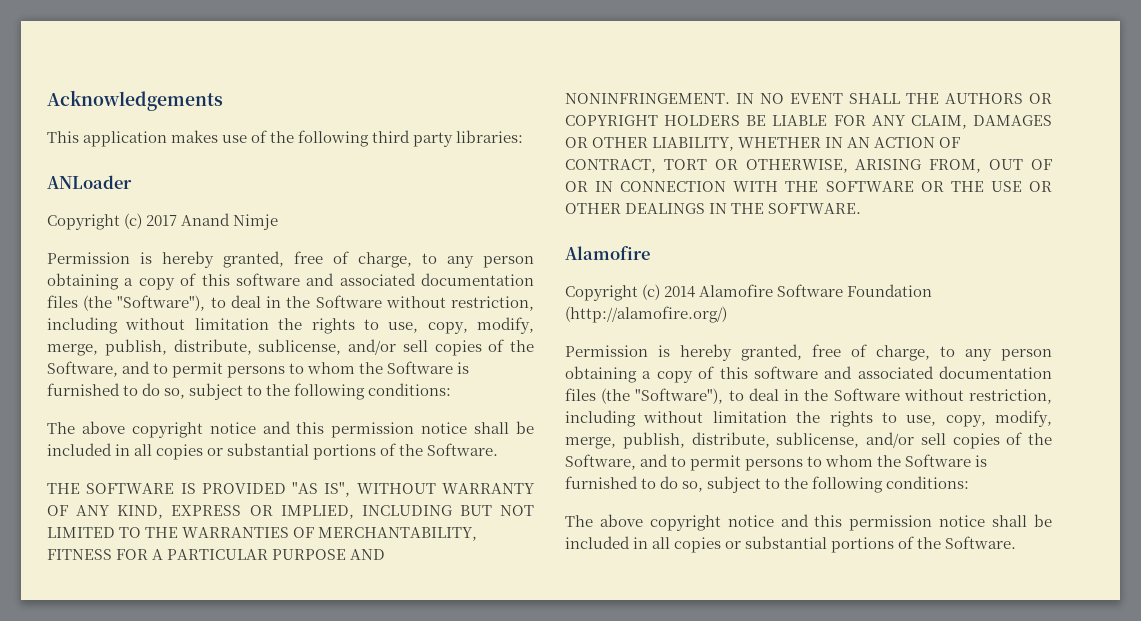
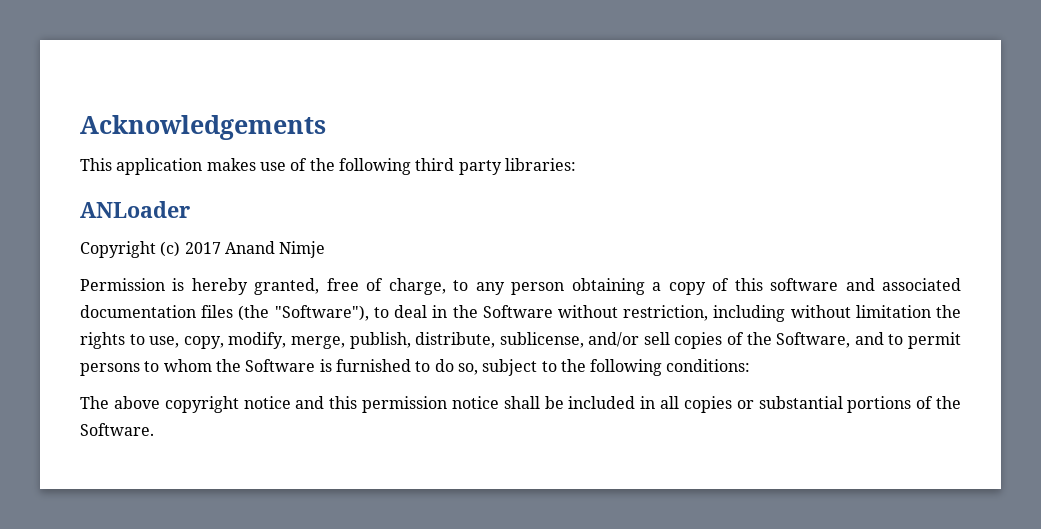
[47,482,535,497] [47,505,534,519] [47,527,478,541] [47,549,386,560] [565,93,1052,104] [565,115,1052,129] [565,137,961,151] [565,159,1052,173] [565,181,1052,192] [565,203,862,214] [565,246,650,260] [565,284,933,301] [565,306,727,323] [565,344,1052,361] [565,366,1052,383] [565,388,1052,404] [565,410,1052,427] [565,432,1052,449] [565,454,988,471] [565,476,970,493] [565,514,1052,531] [565,536,1017,553] // THE SOFTWARE IS PROVIDED "AS IS", WITHOUT WARRANTY OF ANY KIND, EXPRESS OR IMPLIED, INCLUDING BUT NOT LIMITED TO THE WARRANTIES OF MERCHANTABILITY, FITNESS FOR A PARTICULAR PURPOSE AND NONINFRINGEMENT. IN NO EVENT SHALL THE AUTHORS OR COPYRIGHT HOLDERS BE LIABLE FOR ANY CLAIM, DAMAGES OR OTHER LIABILITY, WHETHER IN AN ACTION OF CONTRACT, TORT OR OTHERWISE, ARISING FROM, OUT OF OR IN CONNECTION WITH THE SOFTWARE OR THE USE OR OTHER DEALINGS IN THE SOFTWARE. // Alamofire // Copyright (c) 2014 Alamofire Software Foundation (http://alamofire.org/) // Permission is hereby granted, free of charge, to any person obtaining a copy of this software and associated documentation files (the "Software"), to deal in the Software without restriction, including without limitation the rights to use, copy, modify, merge, publish, distribute, sublicense, and/or sell copies of the Software, and to permit persons to whom the Software is furnished to do so, subject to the following conditions: // The above copyright notice and this permission notice shall be included in all copies or substantial portions of the Software. -> (154, 429) none

